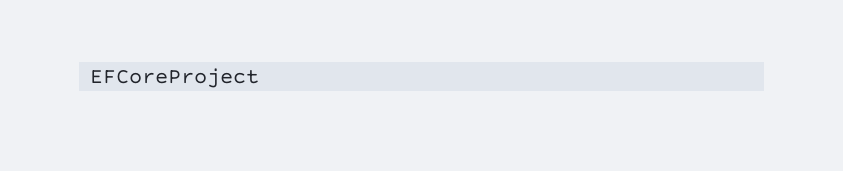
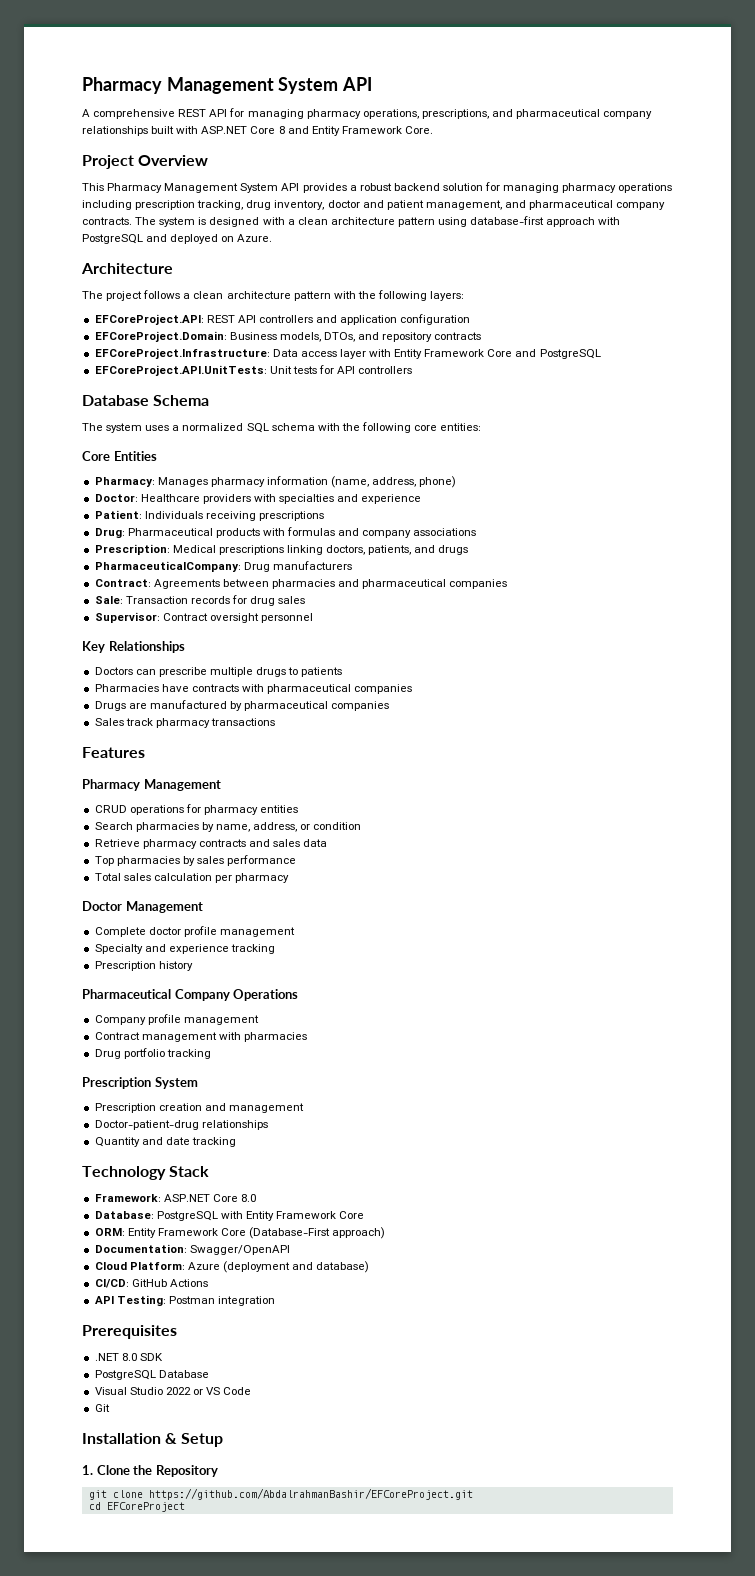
(90, 78) none -> [82,77,373,94] [82,108,653,119] [82,126,433,136] [82,155,209,169] [82,182,673,193] [82,200,666,210] [82,216,621,227] [82,234,273,244] [81,263,173,274] [82,290,465,301] [94,314,471,325] [94,331,482,342] [94,348,601,359] [94,365,413,376] [82,395,210,406] [82,422,482,433] [82,451,157,461] [94,476,457,488] [94,494,422,504] [94,510,324,521] [94,527,477,538] [94,544,469,555] [94,561,352,572] [94,579,508,589] [94,595,306,606] [94,612,313,623] [82,641,185,653] [94,667,343,677] [94,684,413,694] [94,700,390,711] [94,718,275,728] [82,747,145,758] [82,779,221,791] [94,804,299,815] [94,822,362,832] [94,839,328,849] [94,855,297,866] [94,873,290,883] [82,901,203,913] [94,926,295,937] [94,944,275,954] [94,961,193,971] [82,989,299,1001] [94,1014,259,1025] [94,1032,307,1042] [94,1048,211,1059] [82,1077,198,1089] [94,1103,304,1113] [94,1120,268,1130] [94,1137,236,1147] [82,1166,210,1180] [94,1194,256,1202] [94,1211,365,1221] [94,1227,386,1239] [94,1244,290,1255] [94,1261,370,1273] [94,1279,208,1288] [94,1295,275,1306] [82,1325,177,1339] [94,1353,163,1361] [94,1370,209,1380] [94,1387,252,1395] [94,1404,110,1412] [82,1433,224,1447] [82,1465,218,1477] [88,1488,473,1500] [88,1502,101,1510] Pharmacy Management System API // A comprehensive REST API for managing pharmacy operations, prescriptions, and pharmaceutical company relationships built with ASP.NET Core 8 and Entity Framework Core. // Project Overview // This Pharmacy Management System API provides a robust backend solution for managing pharmacy operations including prescription tracking, drug inventory, doctor and patient management, and pharmaceutical company contracts. The system is designed with a clean architecture pattern using database-first approach with PostgreSQL and deployed on Azure. // Architecture // The project follows a clean architecture pattern with the following layers: // EFCoreProject.API: REST API controllers and application configuration // EFCoreProject.Domain: Business models, DTOs, and repository contracts // EFCoreProject.Infrastructure: Data access layer with Entity Framework Core and PostgreSQL // EFCoreProject.API.UnitTests: Unit tests for API controllers // Database Schema // The system uses a normalized SQL schema with the following core entities: // Core Entities // Pharmacy: Manages pharmacy information (name, address, phone) // Doctor: Healthcare providers with specialties and experience // Patient: Individuals receiving prescriptions // Drug: Pharmaceutical products with formulas and company associations // Prescription: Medical prescriptions linking doctors, patients, and drugs // PharmaceuticalCompany: Drug manufacturers // Contract: Agreements between pharmacies and pharmaceutical companies // Sale: Transaction records for drug sales // Supervisor: Contract oversight personnel // Key Relationships // Doctors can prescribe multiple drugs to patients // Pharmacies have contracts with pharmaceutical companies // Drugs are manufactured by pharmaceutical companies // Sales track pharmacy transactions // Features // Pharmacy Management // CRUD operations for pharmacy entities // Search pharmacies by name, address, or condition // Retrieve pharmacy contracts and sales data // Top pharmacies by sales performance // Total sales calculation per pharmacy // Doctor Management // Complete doctor profile management // Specialty and experience tracking // Prescription history // Pharmaceutical Company Operations // Company profile management // Contract management with pharmacies // Drug portfolio tracking // Prescription System // Prescription creation and management // Doctor-patient-drug relationships // Quantity and date tracking // Technology Stack // Framework: ASP.NET Core 8.0 // Database: PostgreSQL with Entity Framework Core // ORM: Entity Framework Core (Database-First approach) // Documentation: Swagger/OpenAPI // Cloud Platform: Azure (deployment and database) // CI/CD: GitHub Actions // API Testing: Postman integration // Prerequisites // .NET 8.0 SDK // PostgreSQL Database // Visual Studio 2022 or VS Code // Git // Installation & Setup // 1. Clone the Repository // git clone https://github.com/AbdalrahmanBashir/EFCoreProject.git // cd

